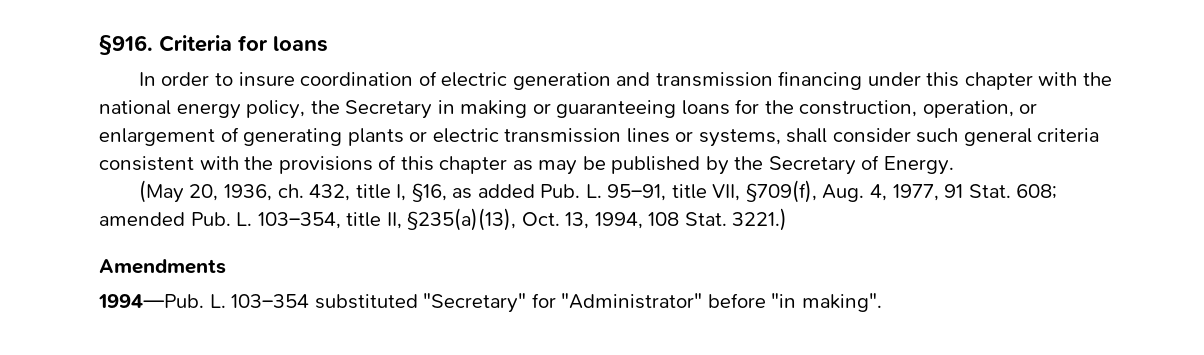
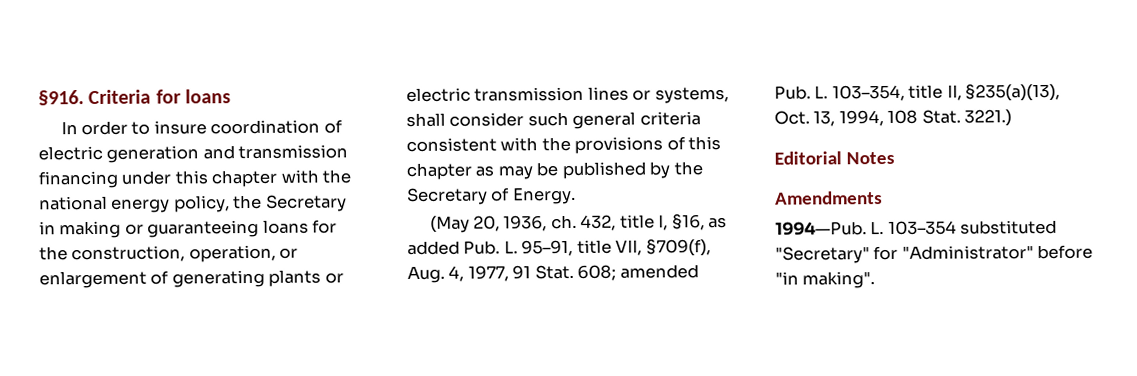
(788, 219) none -> [774,151,895,165] // Editorial Notes

